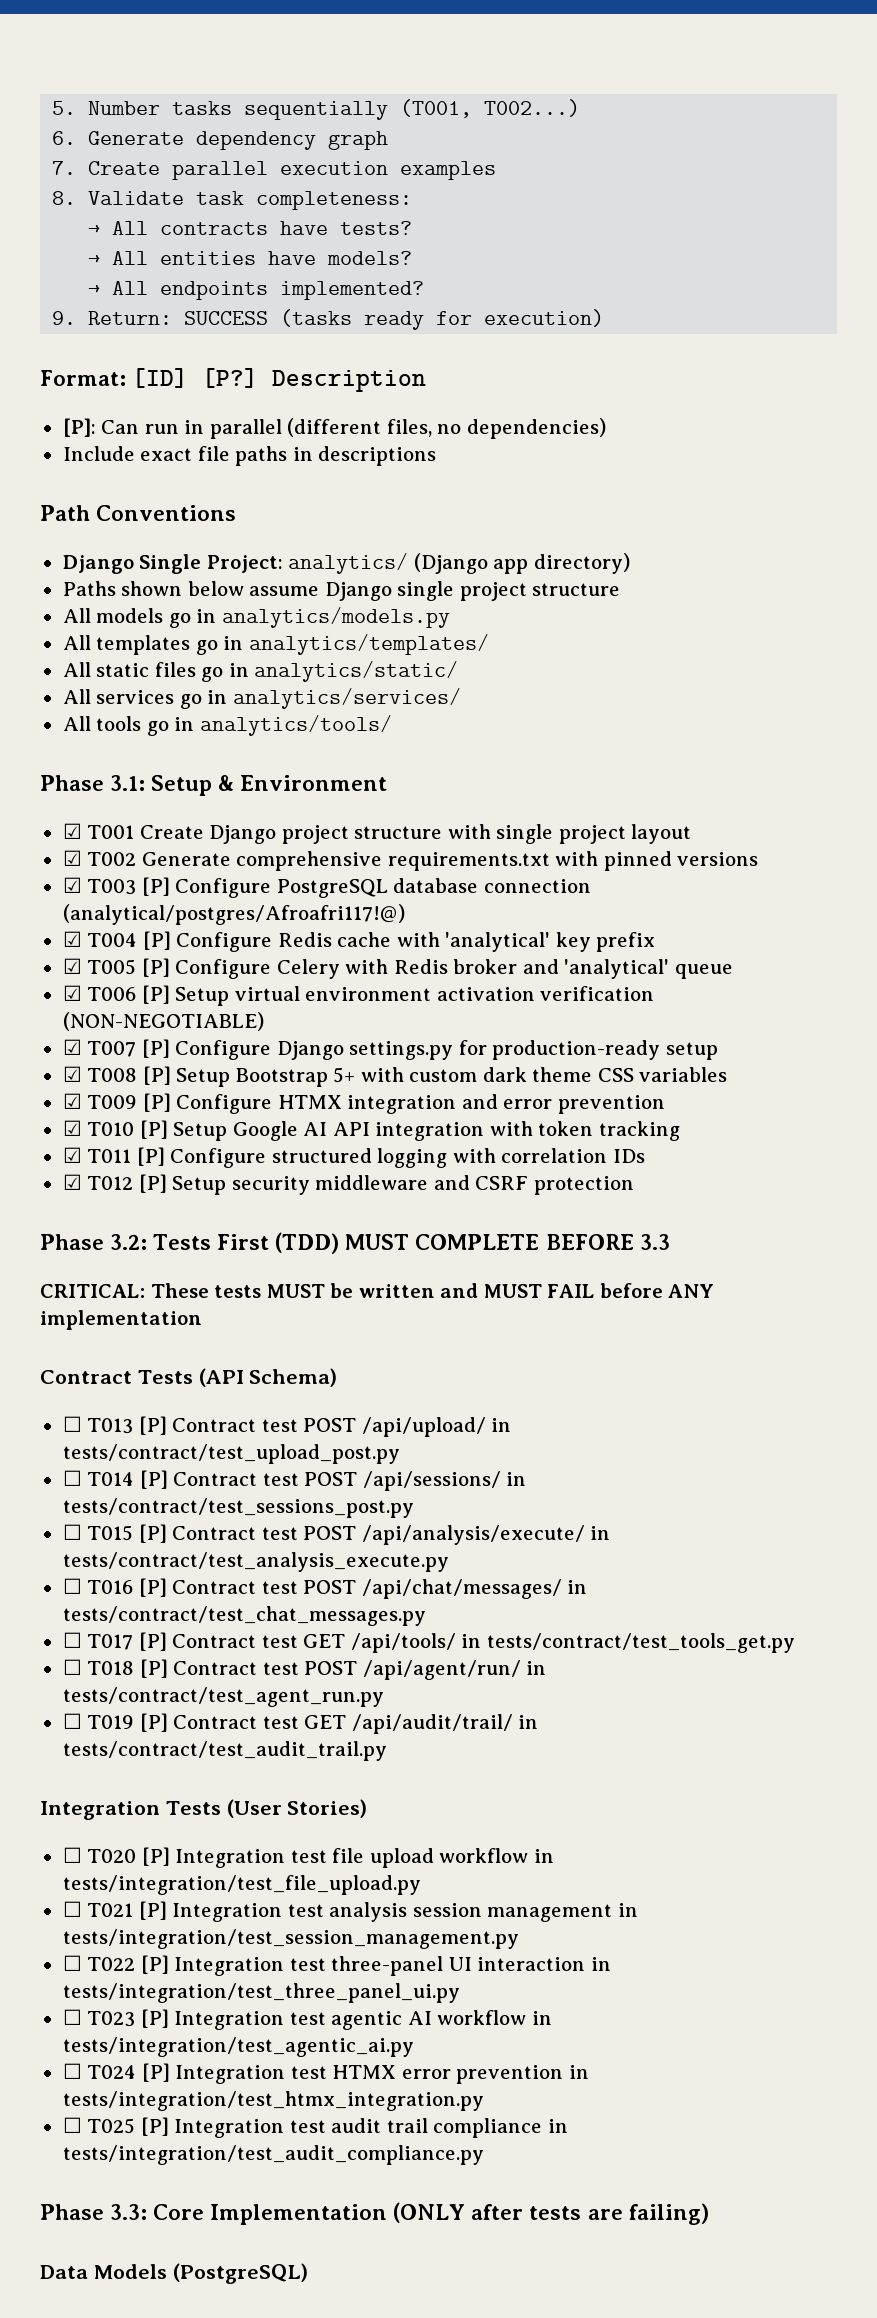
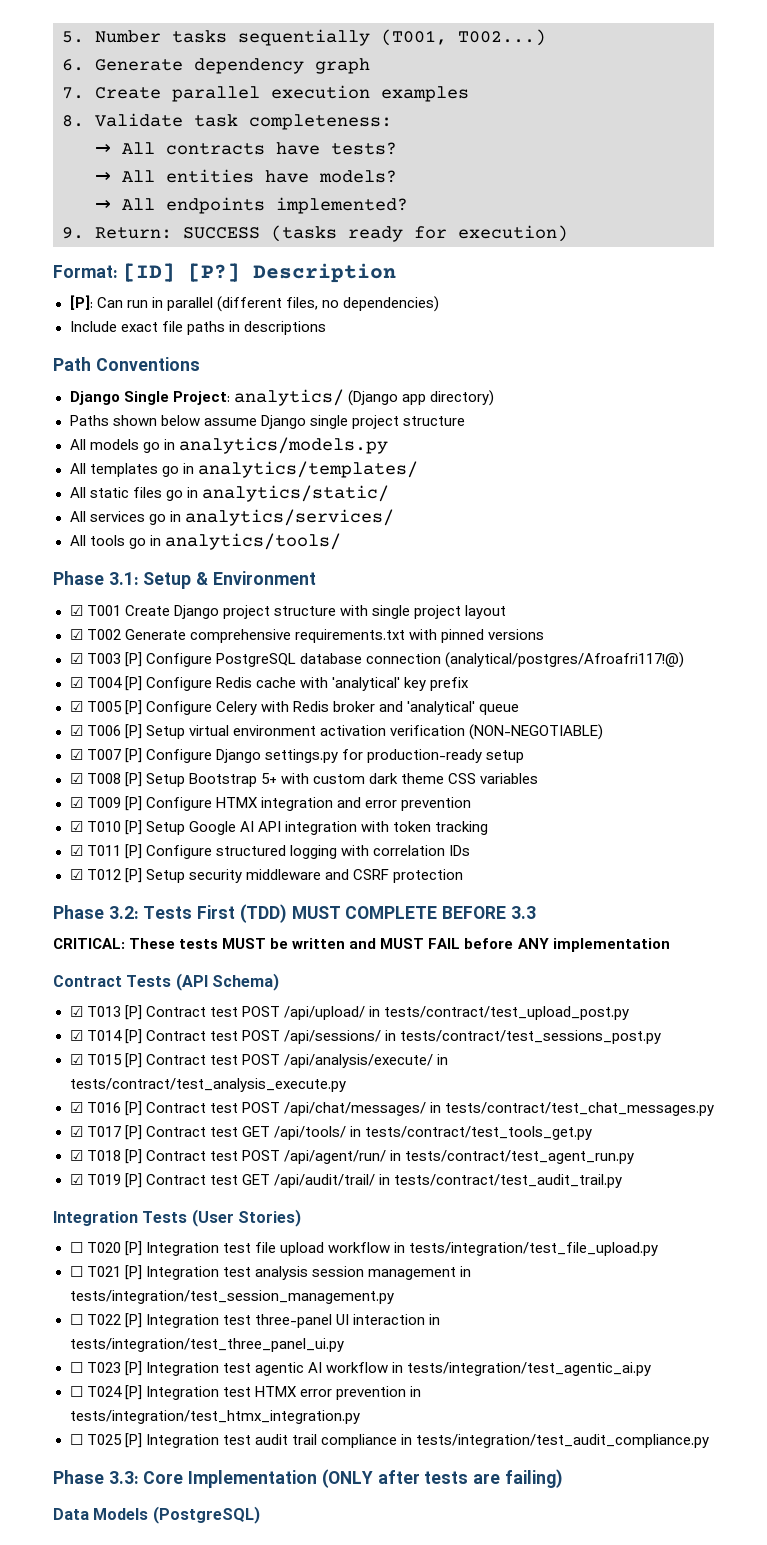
[62,1416,82,1432] ☐ -> [69,1006,83,1017] ☑
[62,1470,82,1486] ☐ -> [69,1030,83,1041] ☑
[62,1524,82,1540] ☐ -> [69,1054,83,1065] ☑
[62,1578,82,1594] ☐ -> [69,1102,83,1113] ☑
[62,1632,82,1648] ☐ -> [69,1126,83,1137] ☑
[62,1659,82,1675] ☐ -> [69,1150,83,1161] ☑
[62,1713,82,1729] ☐ -> [69,1174,83,1185] ☑

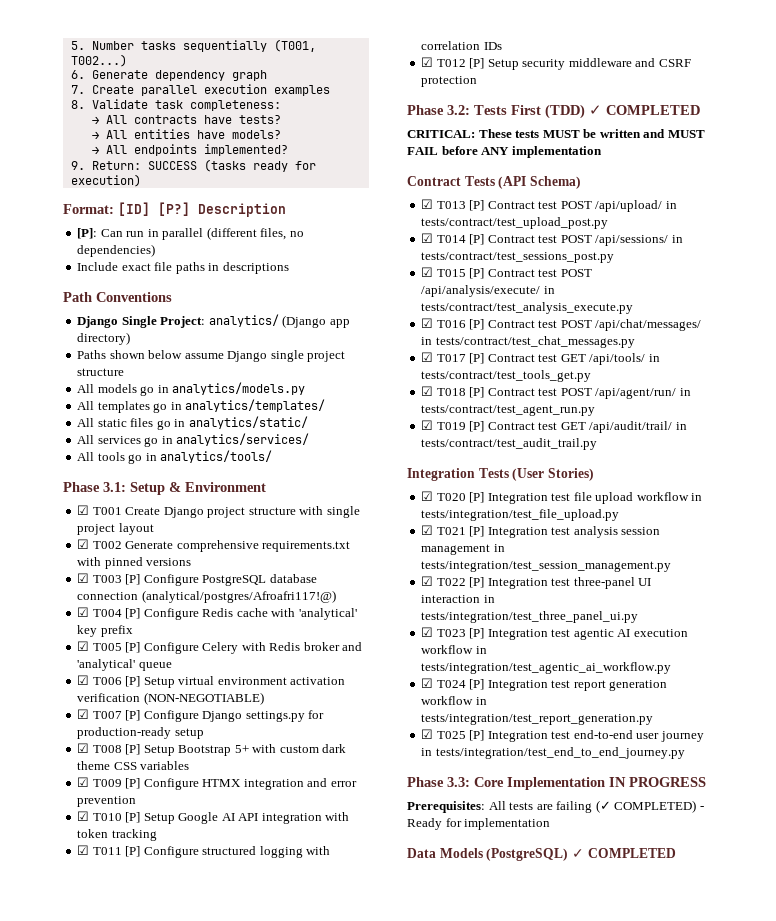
[291,906,536,919] MUST COMPLETE BEFORE 3.3 -> [589,105,700,115] ✓ COMPLETED
[69,1242,83,1253] ☐ -> [421,491,434,501] ☑
[69,1266,83,1277] ☐ -> [421,525,434,535] ☑
[69,1314,83,1325] ☐ -> [421,576,434,586] ☑
[69,1362,83,1373] ☐ -> [421,627,434,637] ☑
[325,1362,651,1376] [69,1386,83,1397] workflow in tests/integration/test_agentic_ai.py // ☐ -> [633,629,688,637] [421,645,487,654] [421,662,672,674] [421,678,434,688] execution workflow in tests/integration/test_agentic_ai_workflow.py // ☑
[254,1386,421,1400] [69,1410,360,1424] [69,1433,709,1448] [53,1469,563,1488] HTMX error prevention in tests/integration/test_htmx_integration.py // ☐ T025 [P] Integration test audit trail compliance in tests/integration/test_audit_compliance.py // Phase 3.3: Core Implementation (ONLY after tests are failing) -> [573,680,668,691] [421,696,487,705] [421,714,654,725] [421,729,704,742] [421,747,685,759] [407,777,706,790] [407,800,704,813] [407,818,551,830] report generation workflow in tests/integration/test_report_generation.py // ☑ T025 [P] Integration test end-to-end user journey in tests/integration/test_end_to_end_journey.py // Phase 3.3: Core Implementation IN PROGRESS // Prerequisites: All tests are failing (✓ COMPLETED) - Ready for implementation
(260, 1515) none -> [571,848,676,858] ✓ COMPLETED

